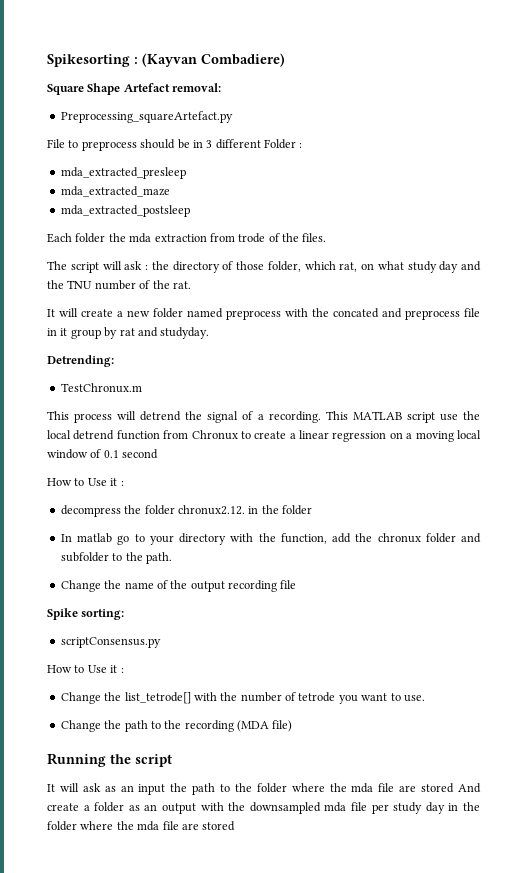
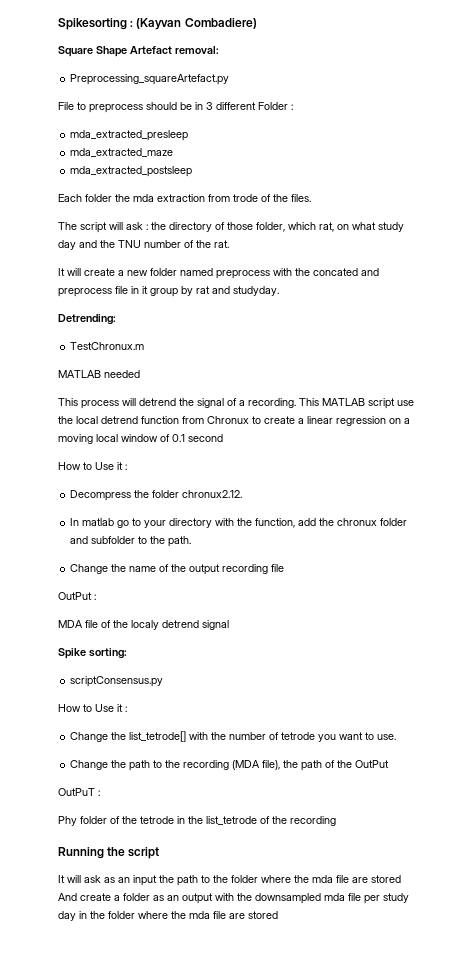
(142, 388) none -> [58,370,140,378] // MATLAB needed
[60,505,121,517] decompress -> [70,490,132,501] Decompress
[248,505,312,515] in the folder -> (243, 494) none
(297, 584) none -> [58,592,96,600] [58,620,229,630] // OutPut : // MDA file of the localy detrend signal
[272,720,293,732] file) -> [262,760,390,771] [58,788,100,796] [58,816,336,826] file), the path of the OutPut // OutPuT : // Phy folder of the tetrode in the list_tetrode of the recording

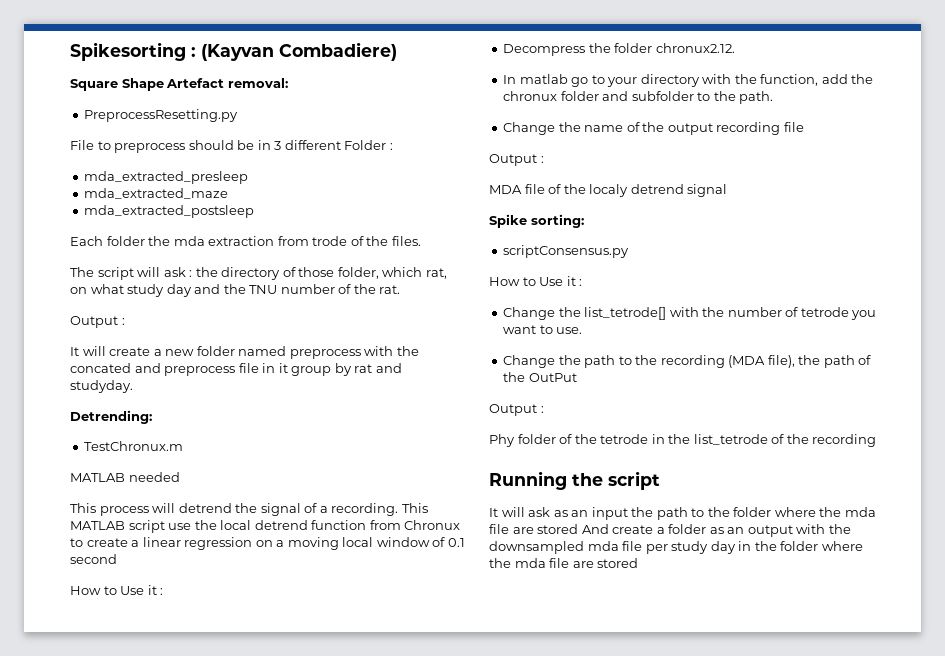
[70,74,230,85] Preprocessing_squareArtefact.py -> [84,109,239,122] PreprocessResetting.py
(229, 244) none -> [70,316,125,328] // Output :
[58,592,92,600] OutPut -> [489,154,537,166] Output
[58,788,95,796] OutPuT -> [489,404,537,416] Output

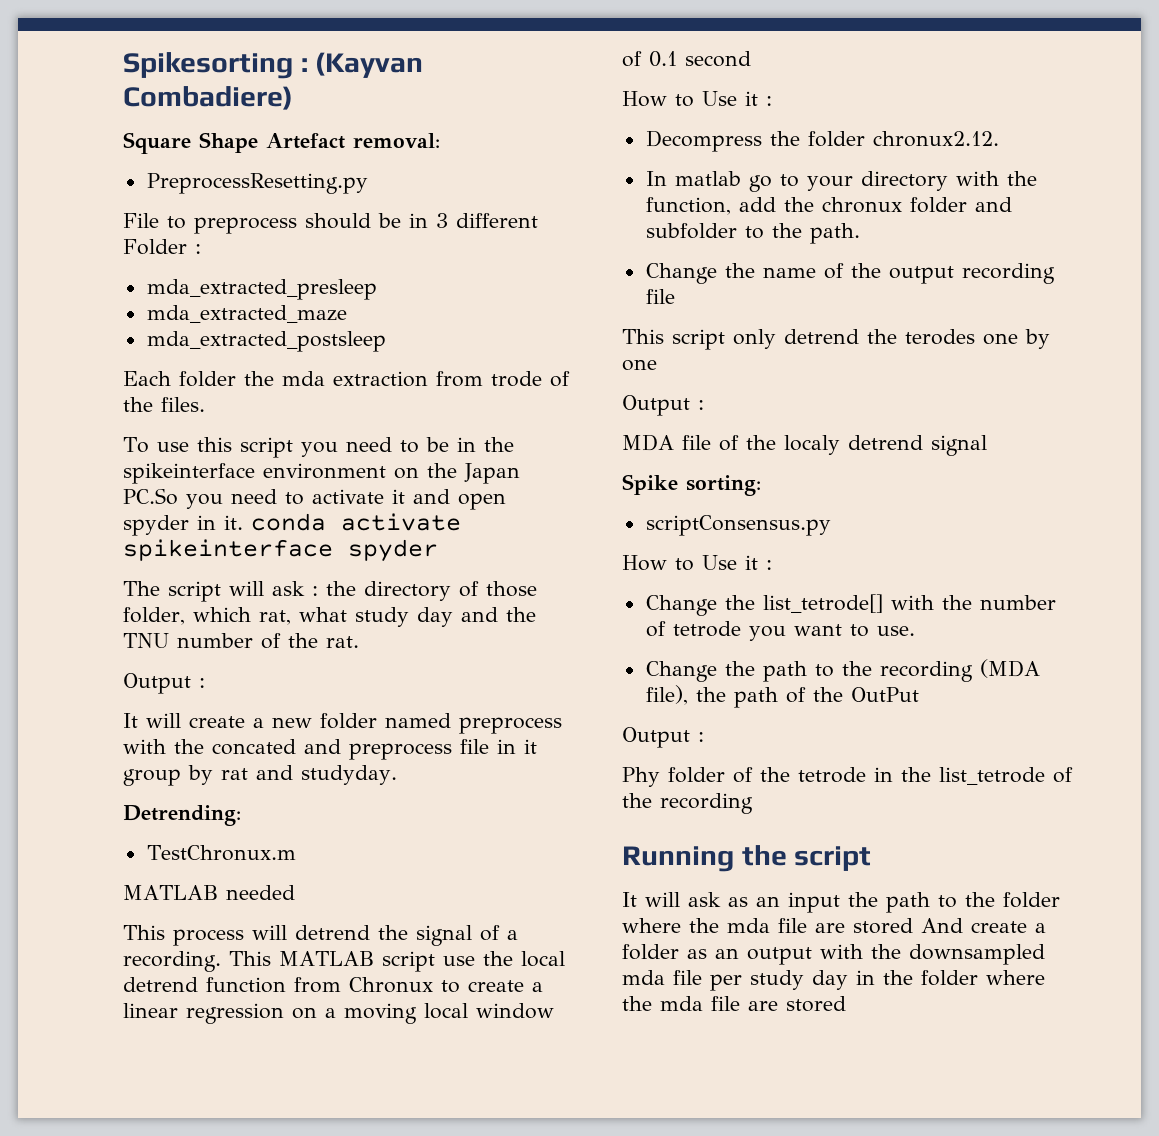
(421, 241) none -> [123,437,514,458] [123,463,520,484] [123,488,506,510] [123,513,461,536] [123,539,438,562] // To use this script you need to be in the spikeinterface environment on the Japan PC.So you need to activate it and open spyder in it. conda activate spikeinterface spyder
[70,287,87,294] on -> (291, 617) none
(804, 127) none -> [622,329,1050,350] [622,359,657,371] // This script only detrend the terodes one by one

